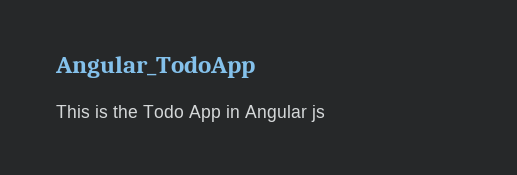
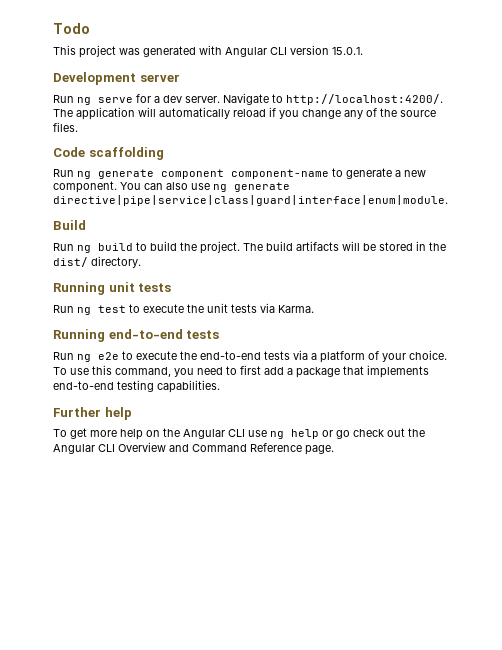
[55,56,255,78] Angular_TodoApp -> [53,23,90,34] Todo
[95,105,325,122] is the Todo App in Angular js -> [79,45,363,58] [53,72,180,85] [53,93,443,105] [53,107,436,120] [53,122,78,132] [53,147,164,160] [53,168,426,179] [53,181,290,193] [53,195,448,206] [53,220,86,230] [53,241,446,254] [53,256,141,268] [53,282,172,295] [53,303,314,315] [53,329,220,342] [53,350,447,363] [53,365,429,378] [53,380,220,393] [53,407,132,420] [53,428,425,440] [53,442,334,455] project was generated with Angular CLI version 15.0.1. // Development server // Run ng serve for a dev server. Navigate to http://localhost:4200/. The application will automatically reload if you change any of the source files. // Code scaffolding // Run ng generate component component-name to generate a new component. You can also use ng generate directive|pipe|service|class|guard|interface|enum|module. // Build // Run ng build to build the project. The build artifacts will be stored in the dist/ directory. // Running unit tests // Run ng test to execute the unit tests via Karma. // Running end-to-end tests // Run ng e2e to execute the end-to-end tests via a platform of your choice. To use this command, you need to first add a package that implements end-to-end testing capabilities. // Further help // To get more help on the Angular CLI use ng help or go check out the Angular CLI Overview and Command Reference page.

